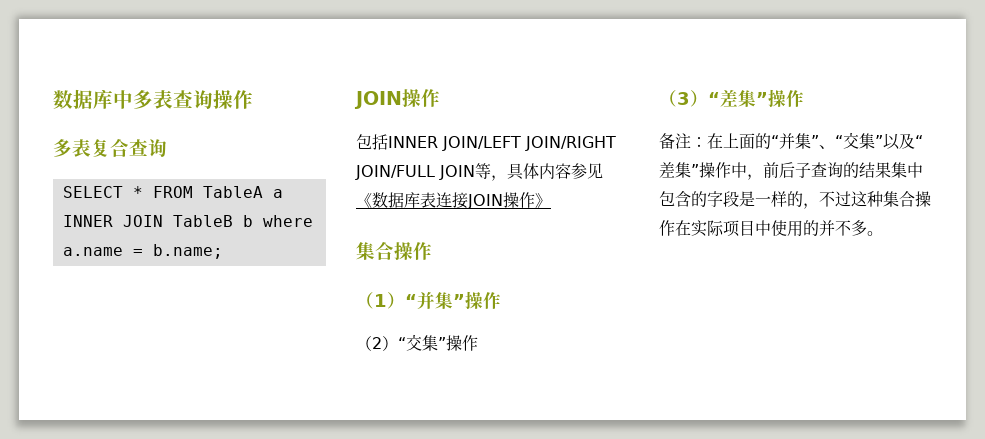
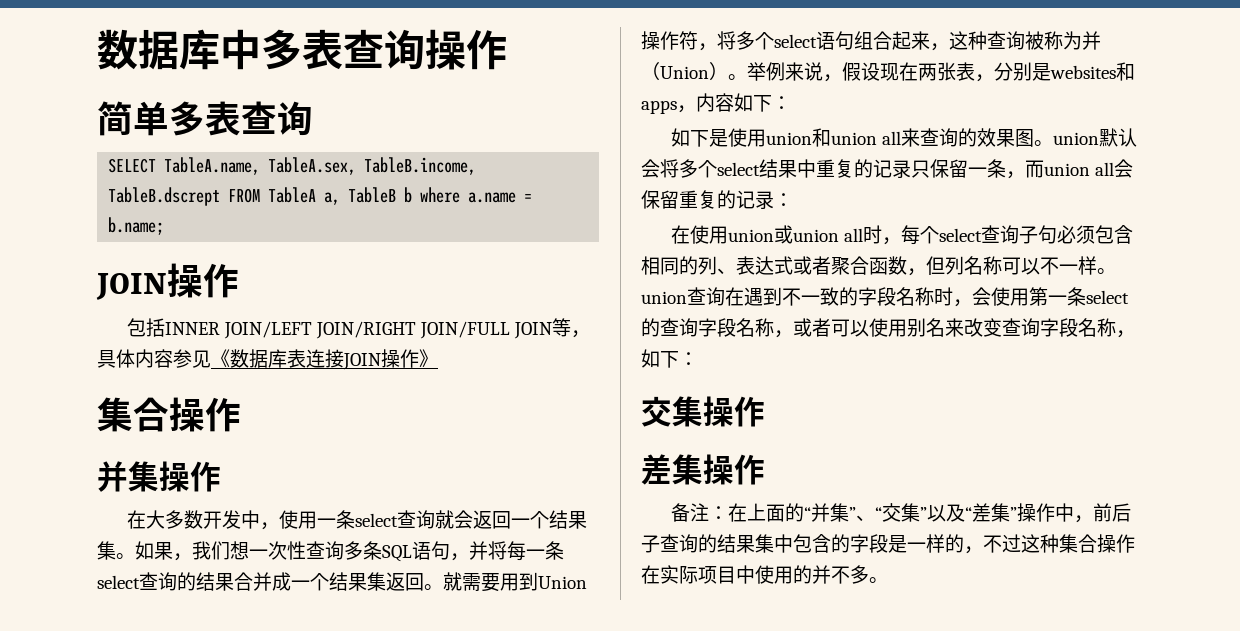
[53,139,129,157] 多表复合 -> [97,101,241,136] 简单多表
[132,186,283,198] [62,215,163,227] * FROM TableA a INNER JOIN -> [164,157,477,175] [108,187,341,206] TableA.name, TableA.sex, TableB.income, TableB.dscrept FROM TableA a,
[356,291,501,310] [356,334,478,351] [659,89,768,107] （1）“并集”操作 // （2）“交集”操作 // （3）“差集” -> [97,461,221,492] [126,510,587,530] [97,541,564,562] [97,572,587,592] [641,31,1101,51] [641,62,1135,82] [641,93,791,114] [670,128,1137,147] [641,159,1134,179] [641,190,793,209] [670,225,1133,245] [641,256,1116,276] [641,287,1129,307] [641,318,1135,338] [641,349,698,368] [641,396,765,427] [641,454,703,485] 并集操作 // 在大多数开发中，使用一条select查询就会返回一个结果集。如果，我们想一次性查询多条SQL语句，并将每一条select查询的结果合并成一个结果集返回。就需要用到Union操作符，将多个select语句组合起来，这种查询被称为并（Union）。举例来说，假设现在两张表，分别是websites和apps，内容如下： // 如下是使用union和union all来查询的效果图。union默认会将多个select结果中重复的记录只保留一条，而union all会保留重复的记录： // 在使用union或union all时，每个select查询子句必须包含相同的列、表达式或者聚合函数，但列名称可以不一样。union查询在遇到不一致的字段名称时，会使用第一条select的查询字段名称，或者可以使用别名来改变查询字段名称，如下： // 交集操作 // 差集

